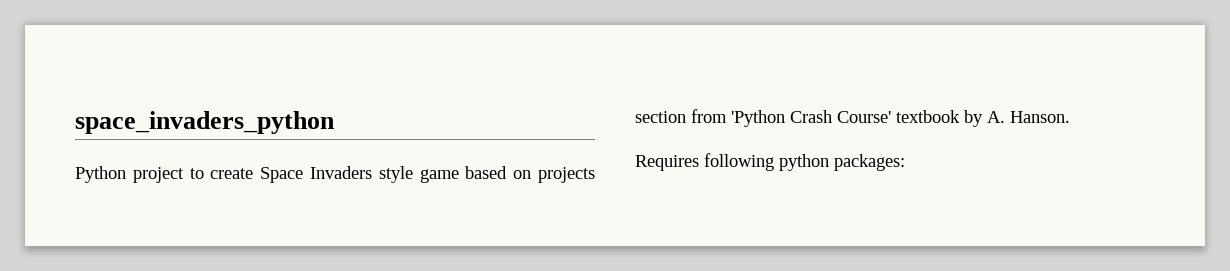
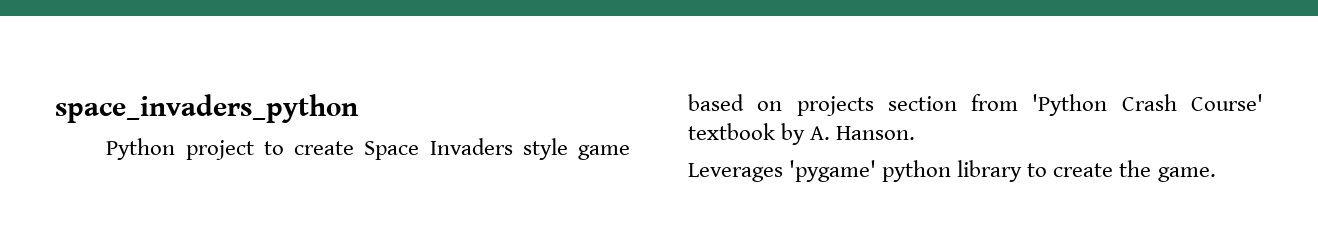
[635,153,905,171] Requires following python packages: -> [688,160,1216,182] Leverages 'pygame' python library to create the game.

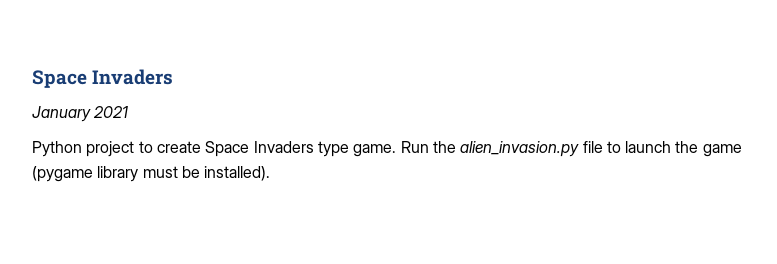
[55,94,358,123] space_invaders_python -> [32,69,174,88] [32,106,129,122] Space Invaders // January 2021
[522,138,630,160] [688,94,1263,116] [688,123,916,145] [688,160,1216,182] style game based on projects section from 'Python Crash Course' textbook by A. Hanson. // Leverages 'pygame' python library to create the game. -> [317,141,742,157] [32,166,271,182] type game. Run the alien_invasion.py file to launch the game (pygame library must be installed).

